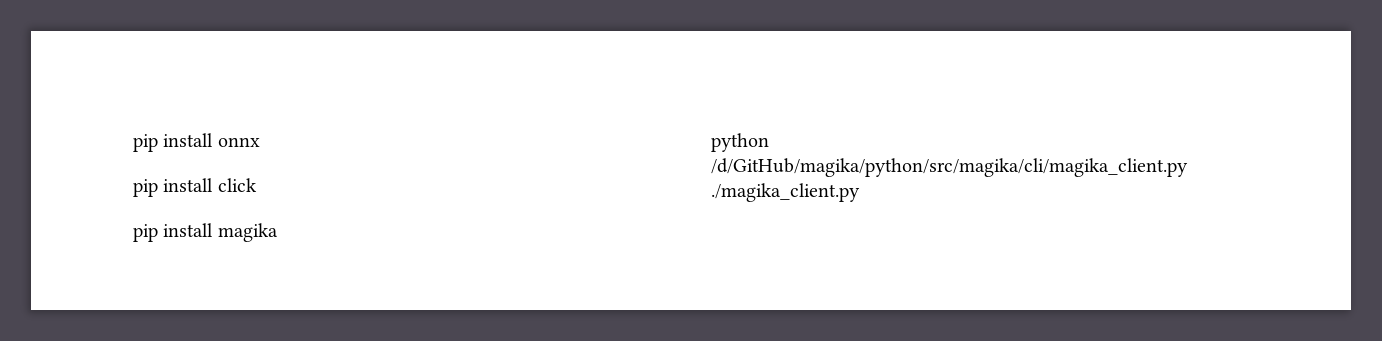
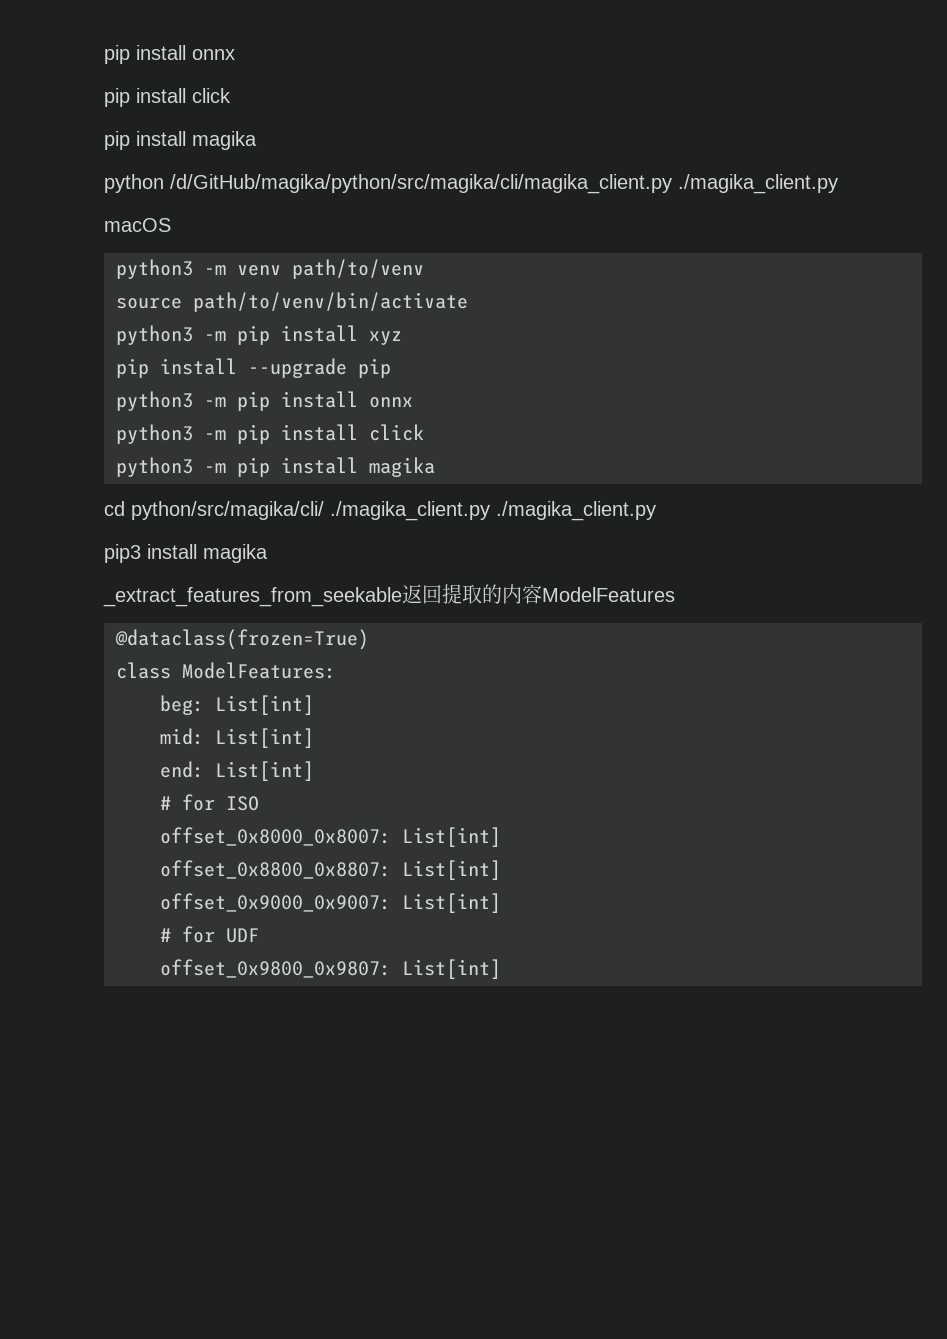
(860, 192) none -> [104,218,171,232] [116,259,424,279] [116,292,468,312] [116,325,402,345] [116,358,391,378] [116,391,413,411] [116,424,424,444] [116,457,435,477] [104,501,656,521] [104,544,268,563] [103,584,675,607] [115,629,369,650] [116,662,336,679] [160,695,314,715] [160,728,314,748] [160,761,314,781] [160,794,259,811] [160,827,501,847] [160,860,501,880] [160,893,501,913] [160,926,259,943] [160,959,501,979] // macOS // python3 -m venv path/to/venv // source path/to/venv/bin/activate // python3 -m pip install xyz // pip install --upgrade pip // python3 -m pip install onnx // python3 -m pip install click // python3 -m pip install magika // cd python/src/magika/cli/ ./magika_client.py ./magika_client.py // pip3 install magika // _extract_features_from_seekable返回提取的内容ModelFeatures // @dataclass(frozen=True) // class ModelFeatures: // beg: List[int] // mid: List[int] // end: List[int] // # for ISO // offset_0x8000_0x8007: List[int] // offset_0x8800_0x8807: List[int] // offset_0x9000_0x9007: List[int] // # for UDF // offset_0x9800_0x9807: List[int]

